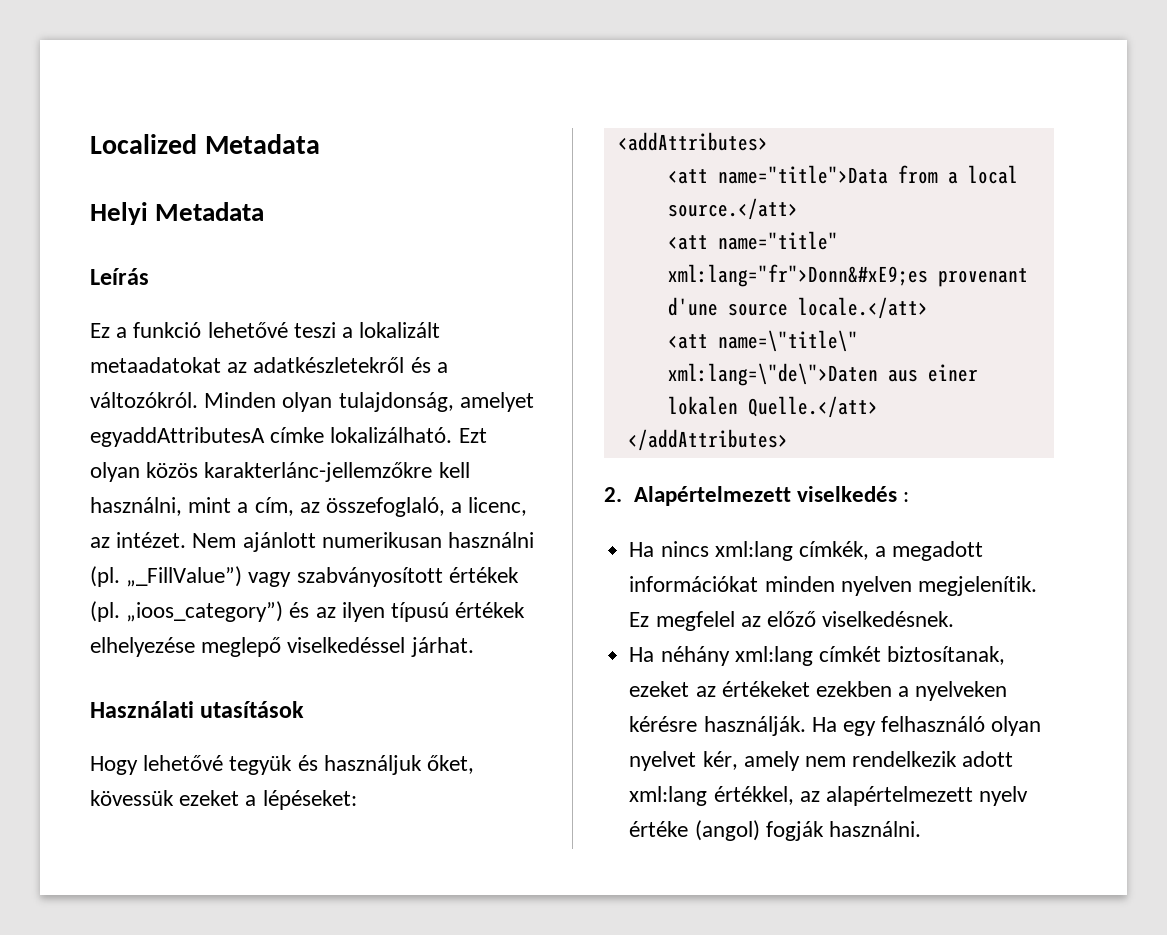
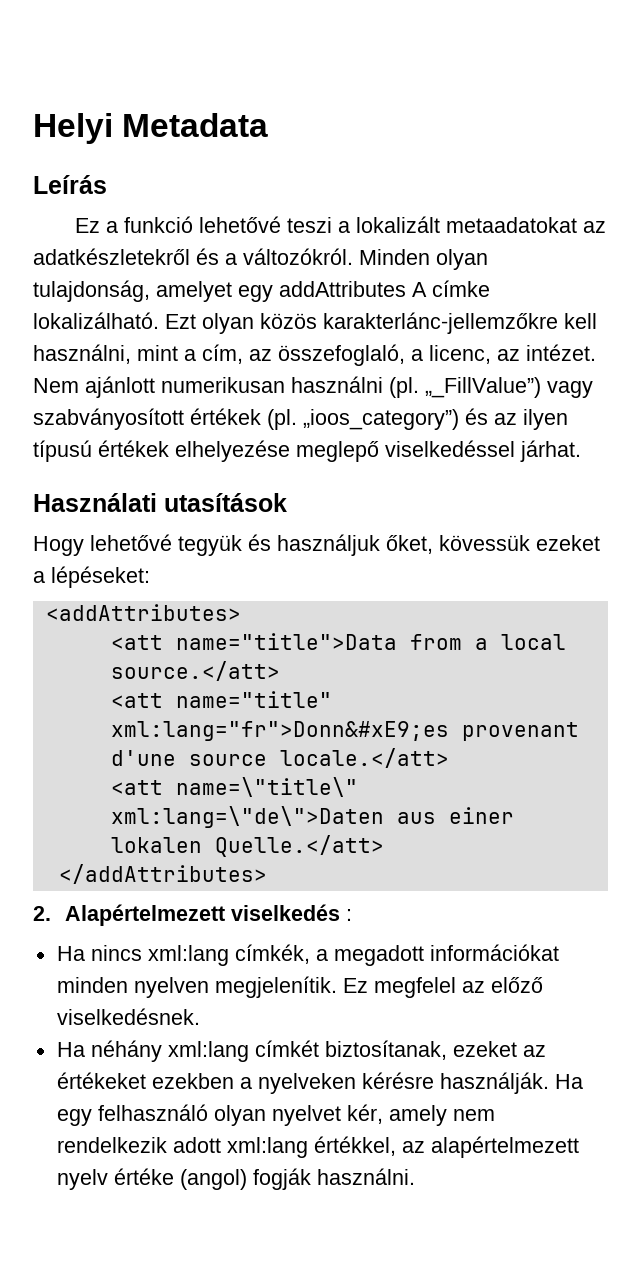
[90,134,320,154] Localized Metadata // -> (33, 128) none
[90,427,265,447] egyaddAttributesA -> [238,281,427,302] egy addAttributes A

